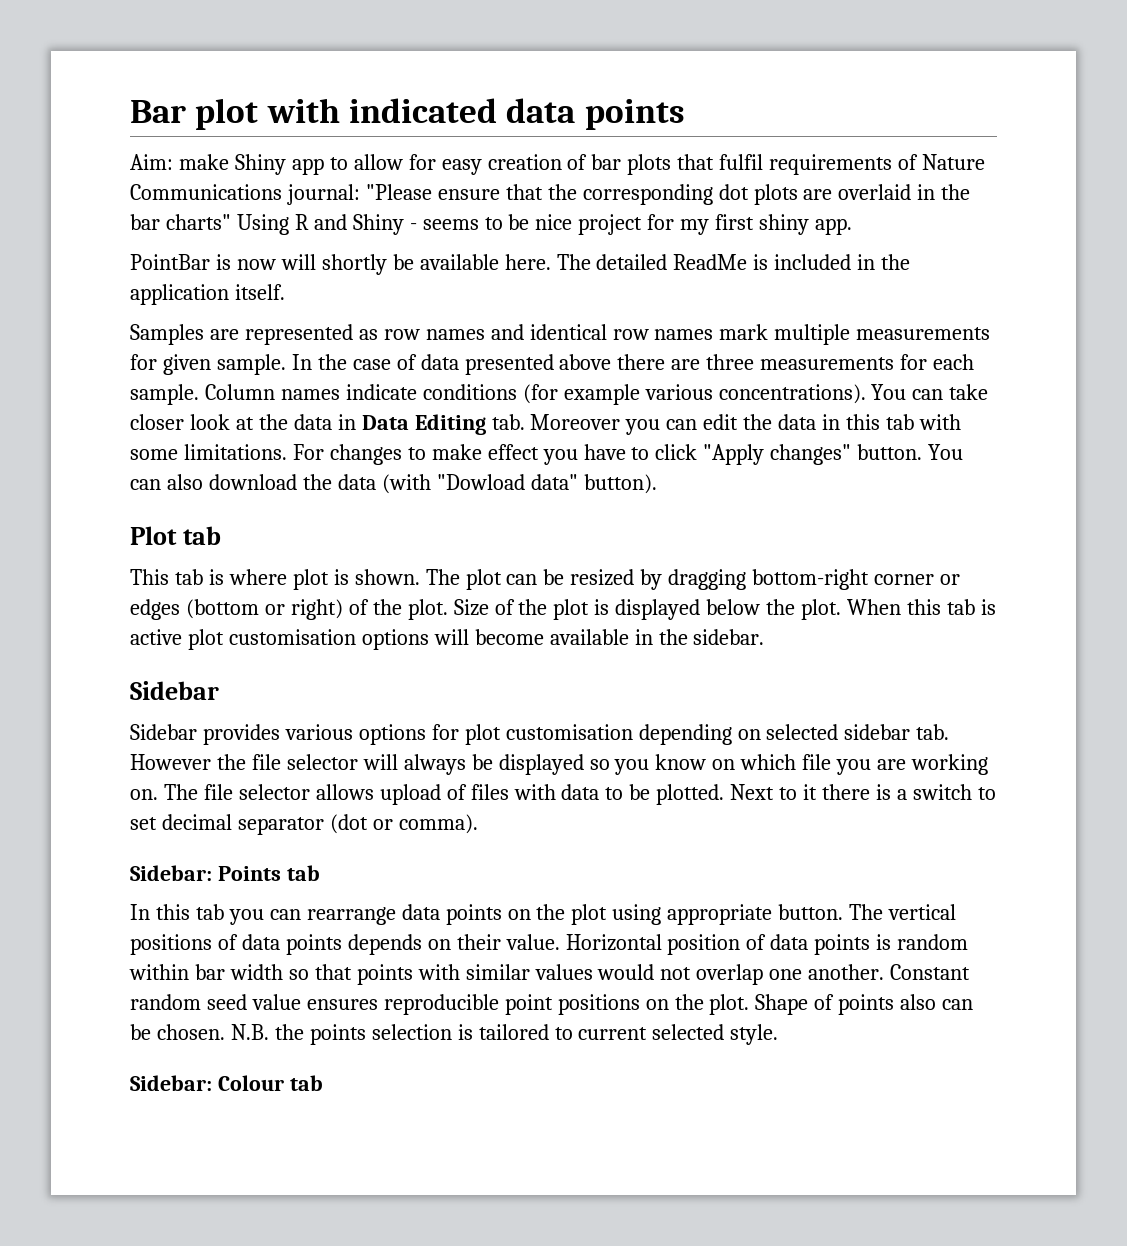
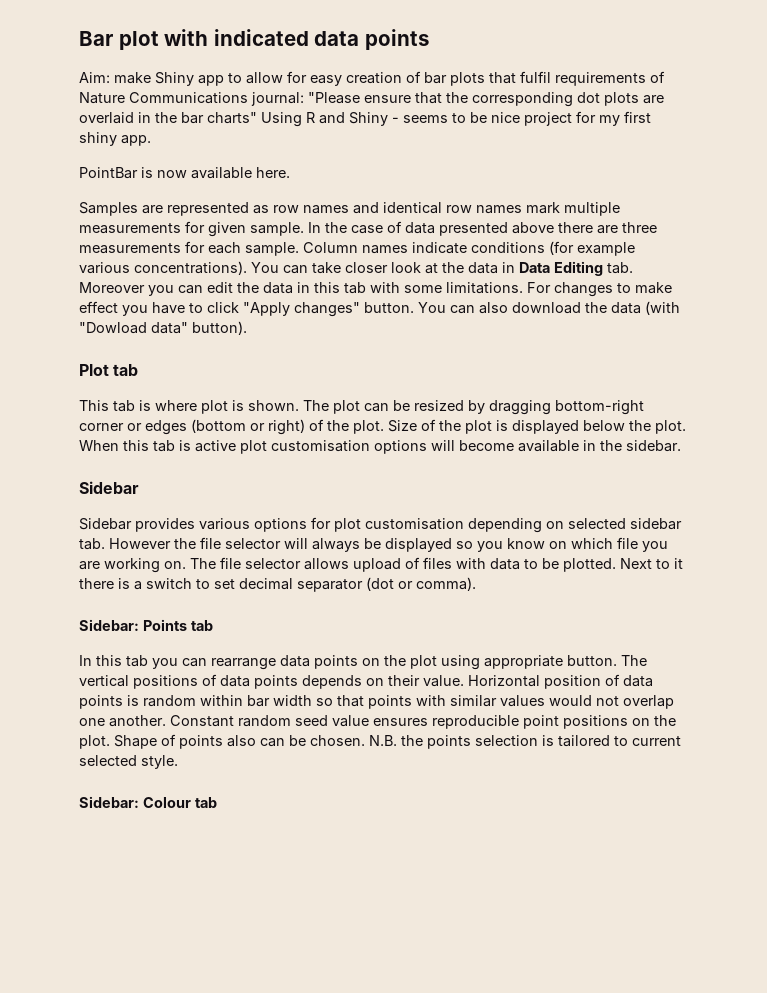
[280,254,414,275] will shortly be -> (187, 174) none
[556,254,911,270] [130,284,285,305] The detailed ReadMe is included in the application itself. -> (290, 172) none

